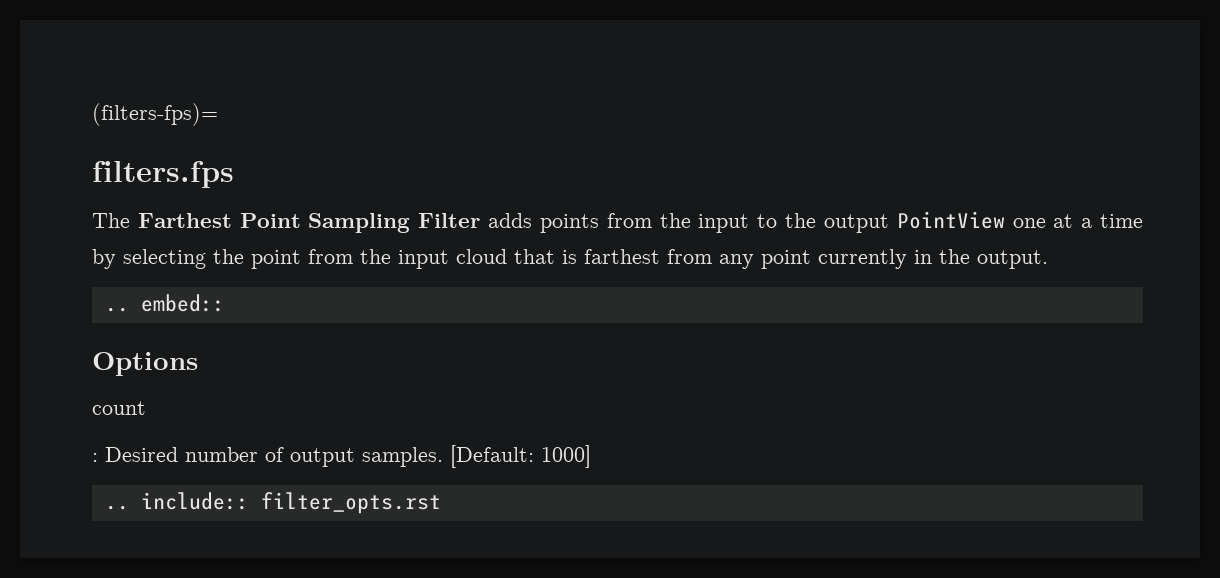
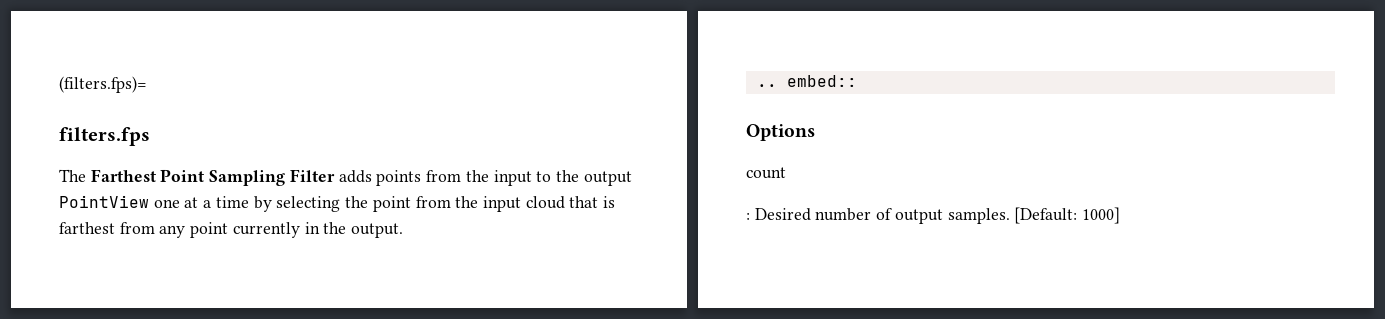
[92,103,218,126] (filters-fps)= -> [59,76,147,93] (filters.fps)=
[104,492,441,514] // .. include:: filter_opts.rst -> (1121, 215) none

